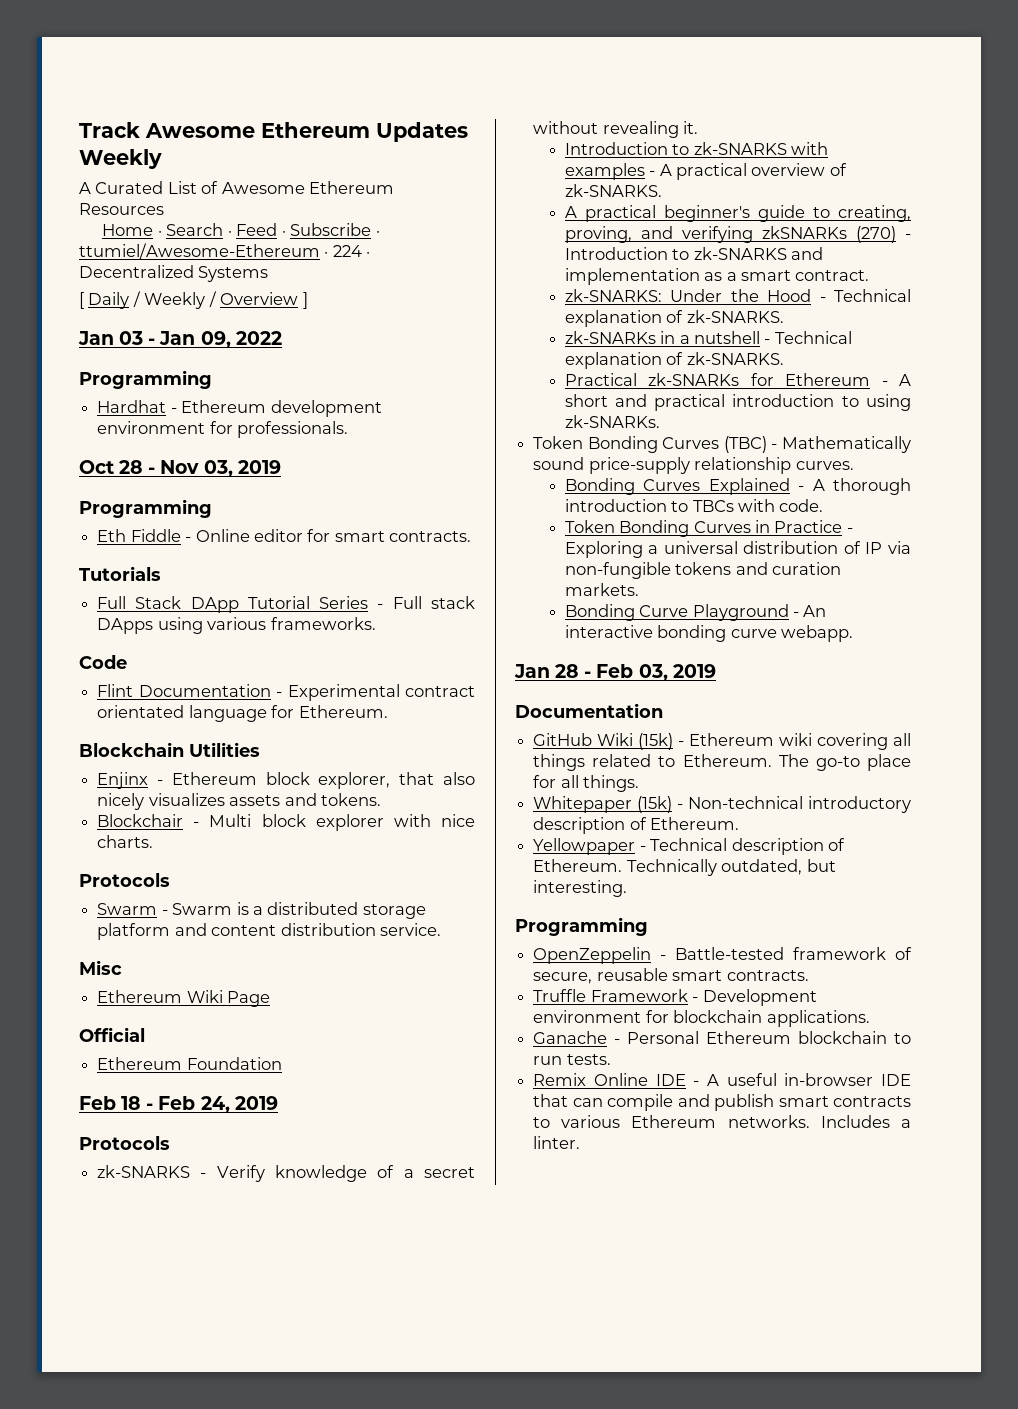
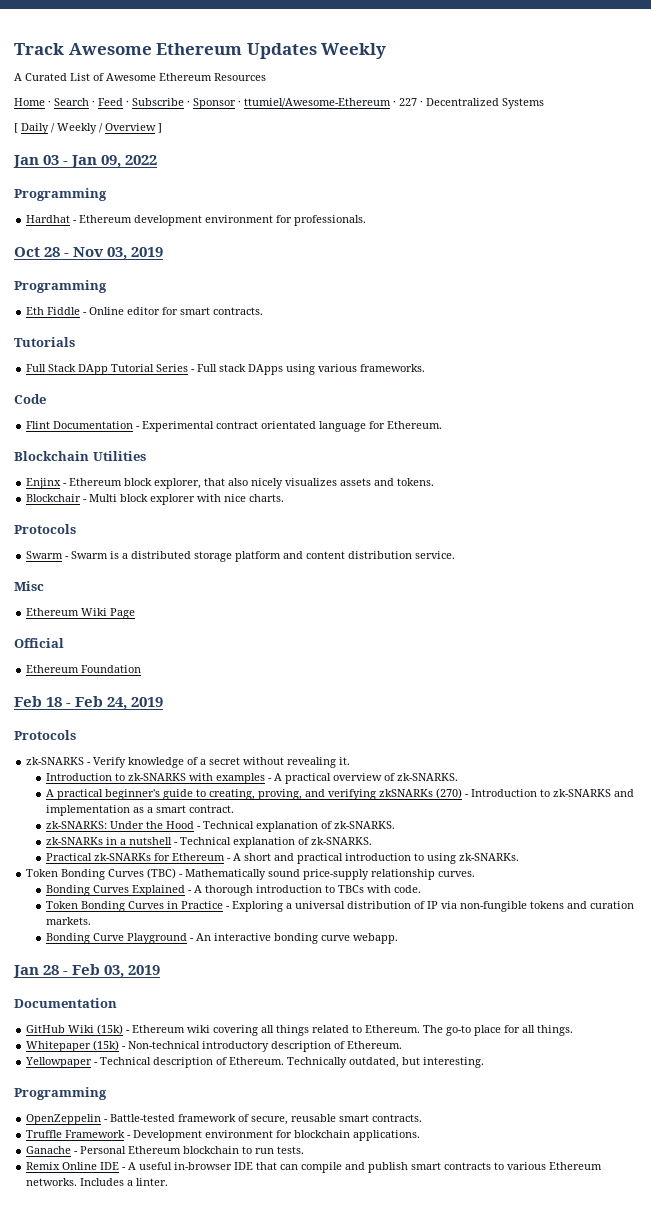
(380, 233) none -> [193,98,241,109] Sponsor ·
[332,245,362,257] 224 -> [399,98,417,106] 227

